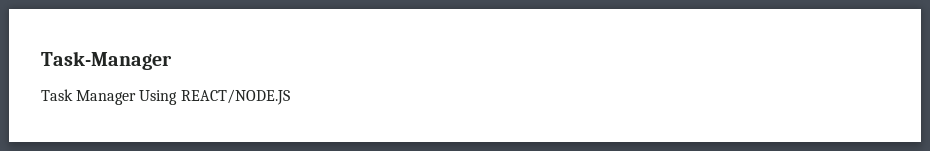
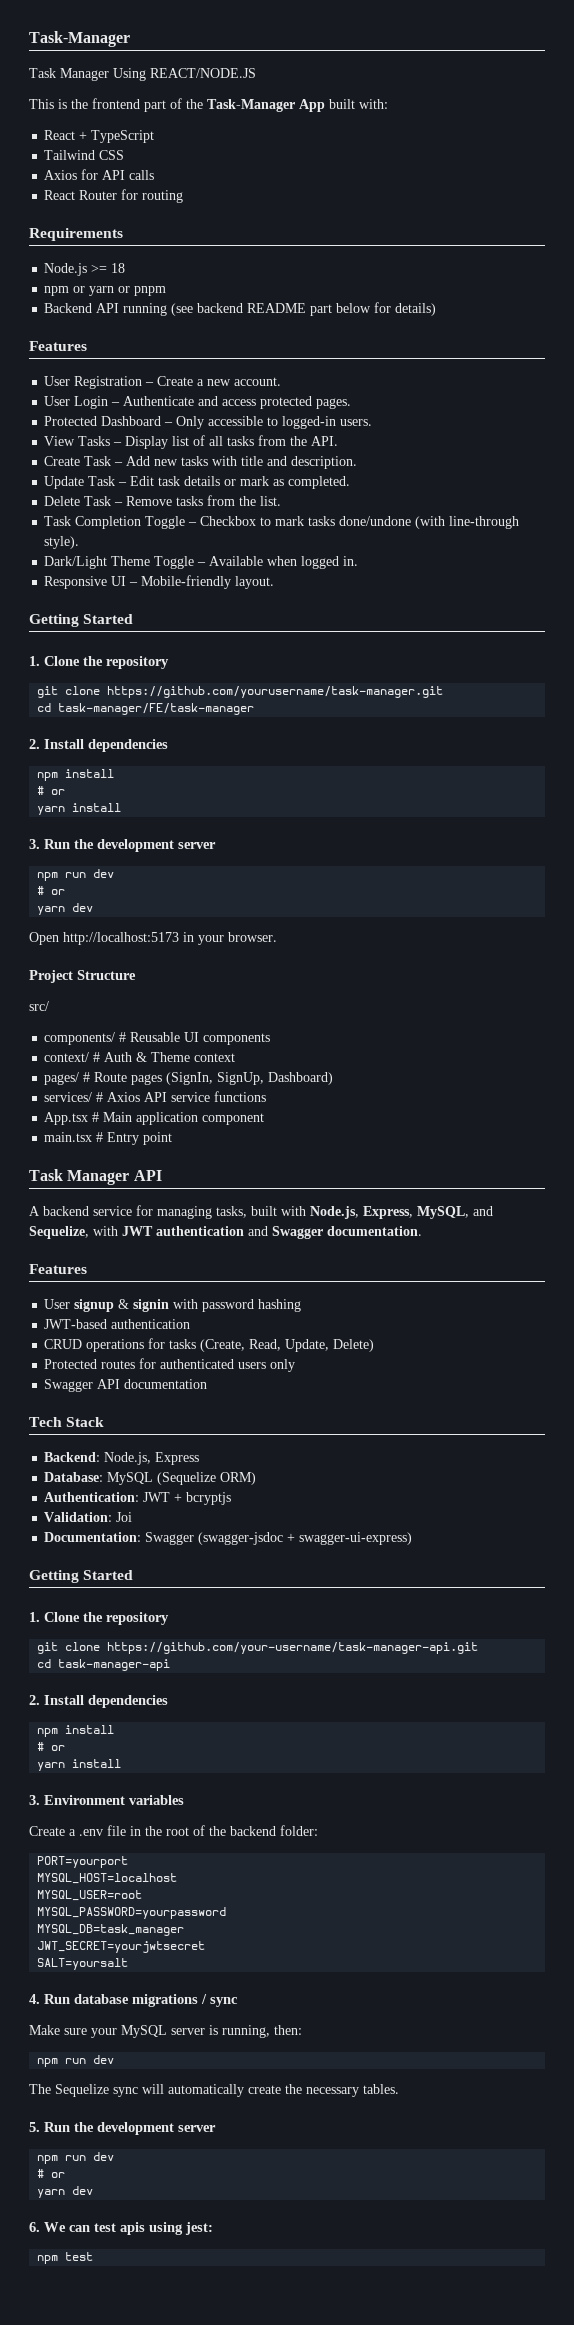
(290, 97) none -> [29,98,388,112] [44,130,155,143] [44,150,125,160] [44,169,155,180] [44,189,184,203] [29,228,123,241] [44,263,126,276] [44,286,167,296] [44,302,437,316] [29,341,87,351] [44,376,282,389] [44,396,352,409] [44,416,373,429] [44,435,339,449] [44,456,358,469] [44,476,351,489] [44,495,282,506] [44,516,520,529] [44,536,80,549] [44,556,359,569] [44,575,275,589] [29,614,134,627] [29,656,169,669] [37,686,444,698] [37,703,255,715] [29,739,168,752] [37,769,115,781] [37,786,66,795] [37,803,122,815] [29,839,216,852] [37,869,115,881] [37,886,66,895] [37,903,94,915] [29,932,277,945] [29,970,136,983] [29,1001,49,1011] [44,1032,271,1045] [44,1052,236,1062] [44,1072,334,1085] [44,1091,267,1102] [44,1112,265,1125] [44,1132,173,1145] [29,1169,162,1185] [29,1205,493,1219] [29,1226,422,1239] [29,1264,87,1274] [44,1299,302,1312] [44,1319,191,1329] [44,1338,375,1352] [44,1358,296,1372] [44,1379,208,1392] [29,1417,105,1427] [44,1452,200,1465] [44,1472,257,1485] [44,1492,232,1505] [44,1512,133,1522] [44,1532,413,1545] [29,1570,134,1583] [29,1612,169,1625] [37,1642,479,1654] [37,1659,171,1671] [29,1695,168,1708] [37,1725,115,1737] [37,1742,66,1751] [37,1759,122,1771] [29,1795,184,1805] [29,1825,318,1836] [37,1856,129,1868] [37,1873,178,1884] [37,1890,143,1901] [37,1907,227,1919] [37,1924,185,1936] [37,1941,206,1953] [37,1958,129,1970] [29,1994,238,2007] [29,2025,302,2038] [37,2055,115,2067] [29,2084,399,2097] [29,2122,216,2135] [37,2152,115,2164] [37,2169,66,2178] [37,2186,94,2198] [29,2222,213,2235] [37,2252,94,2264] // This is the frontend part of the Task-Manager App built with: // React + TypeScript // Tailwind CSS // Axios for API calls // React Router for routing // Requirements // Node.js >= 18 // npm or yarn or pnpm // Backend API running (see backend README part below for details) // Features // User Registration – Create a new account. // User Login – Authenticate and access protected pages. // Protected Dashboard – Only accessible to logged-in users. // View Tasks – Display list of all tasks from the API. // Create Task – Add new tasks with title and description. // Update Task – Edit task details or mark as completed. // Delete Task – Remove tasks from the list. // Task Completion Toggle – Checkbox to mark tasks done/undone (with line-through style). // Dark/Light Theme Toggle – Available when logged in. // Responsive UI – Mobile-friendly layout. // Getting Started // 1. Clone the repository // git clone https://github.com/yourusername/task-manager.git // cd task-manager/FE/task-manager // 2. Install dependencies // npm install // # or // yarn install // 3. Run the development server // npm run dev // # or // yarn dev // Open http://localhost:5173 in your browser. // Project Structure // src/ // components/ # Reusable UI components // context/ # Auth & Theme context // pages/ # Route pages (SignIn, SignUp, Dashboard) // services/ # Axios API service functions // App.tsx # Main application component // main.tsx # Entry point // Task Manager API // A backend service for managing tasks, built with Node.js, Express, MySQL, and Sequelize, with JWT authentication and Swagger documentation. // Features // User signup & signin with password hashing // JWT-based authentication // CRUD operations for tasks (Create, Read, Update, Delete) // Protected routes for authenticated users only // Swagger API documentation // Tech Stack // Backend: Node.js, Express // Database: MySQL (Sequelize ORM) // Authentication: JWT + bcryptjs // Validation: Joi // Documentation: Swagger (swagger-jsdoc + swagger-ui-express) // Getting Started // 1. Clone the repository // git clone https://github.com/your-username/task-manager-api.git // cd task-manager-api // 2. Install dependencies // npm install // # or // yarn install // 3. Environment variables // Create a .env file in the root of the backend folder: // PORT=yourport // MYSQL_HOST=localhost // MYSQL_USER=root // MYSQL_PASSWORD=yourpassword // MYSQL_DB=task_manager // JWT_SECRET=yourjwtsecret // SALT=yoursalt // 4. Run database migrations / sync // Make sure your MySQL server is running, then: // npm run dev // The Sequelize sync will automatically create the necessary tables. // 5. Run the development server // npm run dev // # or // yarn dev // 6. We can test apis using jest: // npm test

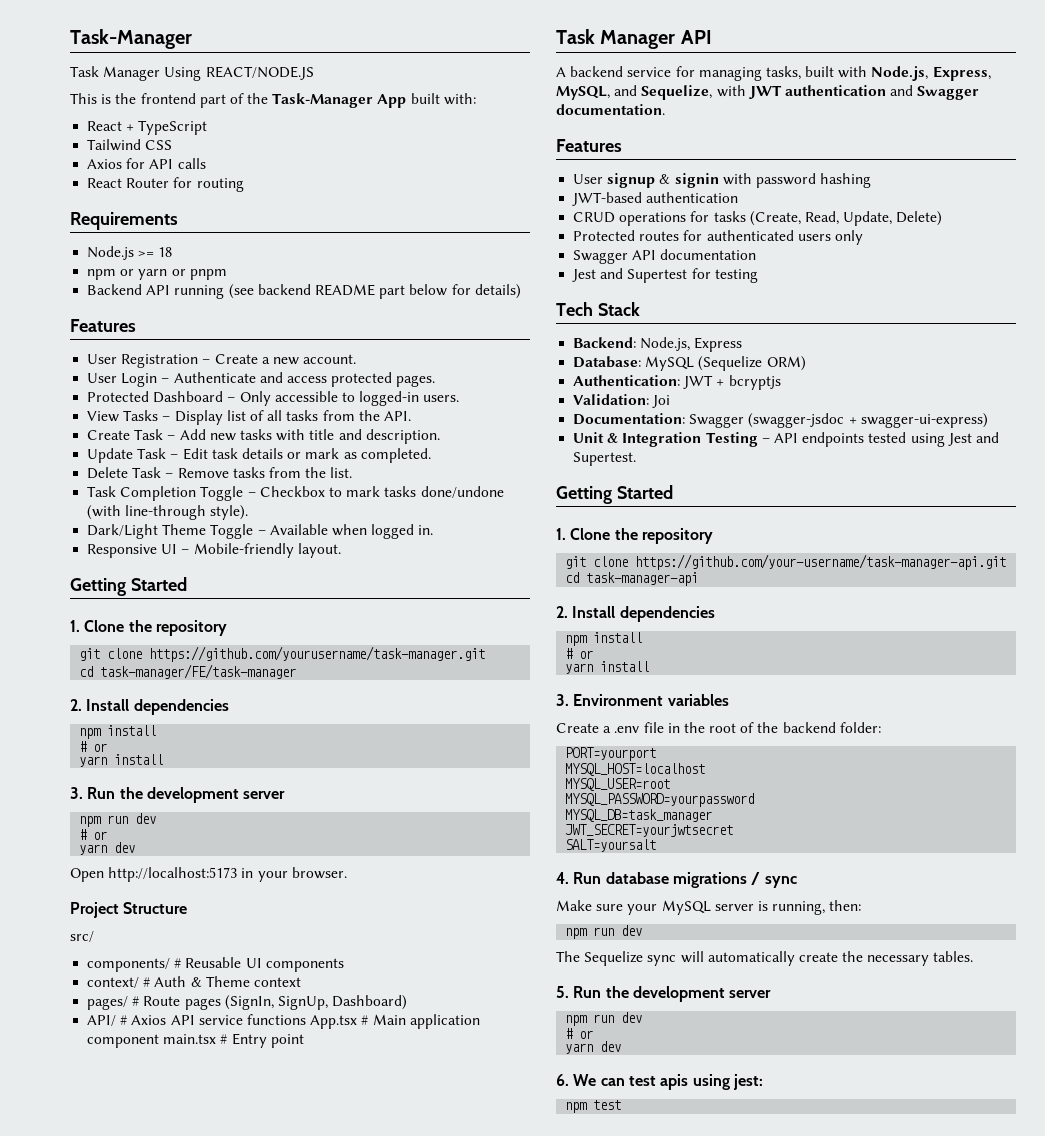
[44,1092,93,1102] services/ -> [87,1015,117,1026] API/
(267, 1096) // -> (306, 1019) none
(265, 1119) // -> (160, 1041) none
(208, 1384) none -> [572,268,758,283] // Jest and Supertest for testing
(413, 1538) none -> [573,432,999,447] [573,452,637,466] // Unit & Integration Testing – API endpoints tested using Jest and Supertest.

